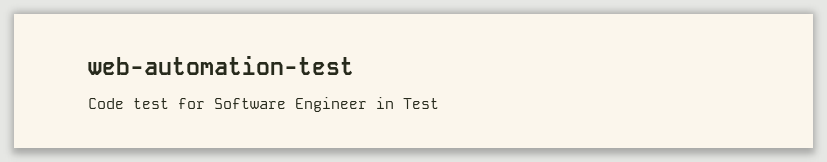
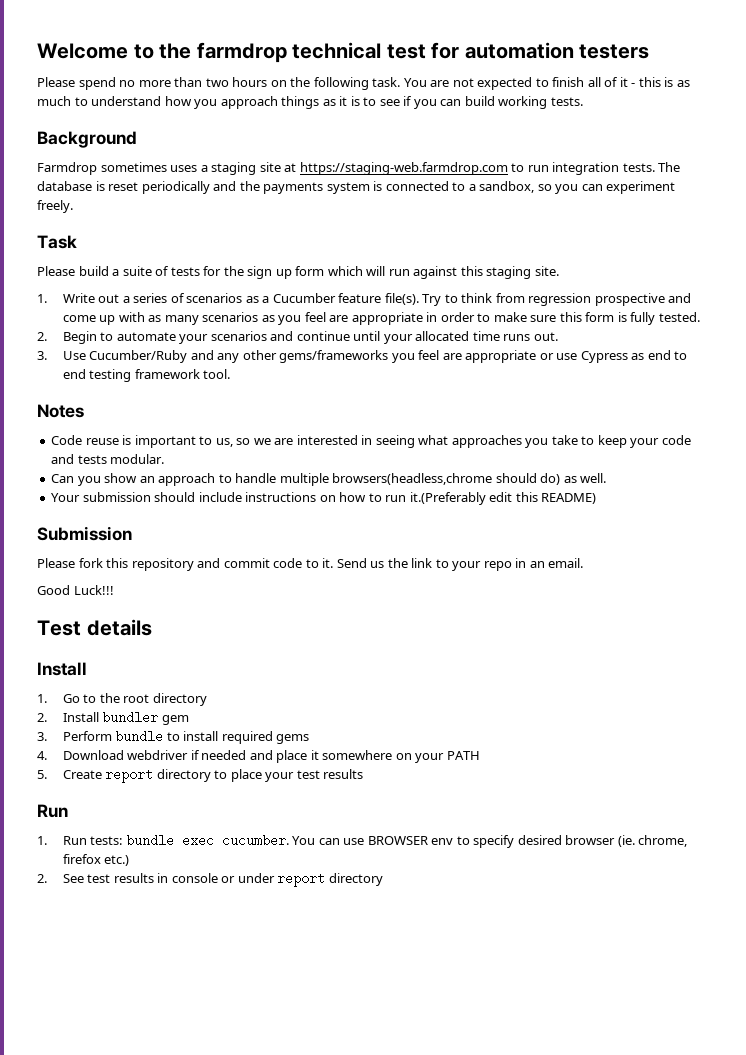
[88,56,354,75] [88,97,439,112] web-automation-test // Code test for Software Engineer in Test -> [37,42,650,63] [37,77,690,90] [37,96,583,109] [37,131,137,148] [37,162,681,175] [37,181,676,194] [37,200,73,213] [37,235,77,249] [37,266,559,279] [37,293,692,306] [62,312,700,325] [37,331,558,344] [37,350,688,363] [62,369,231,382] [37,404,84,418] [51,435,691,448] [51,454,165,464] [51,473,607,486] [51,492,597,505] [37,526,132,541] [37,558,584,571] [37,585,114,595] [37,619,152,636] [37,662,87,676] [37,693,207,706] [37,711,189,725] [37,730,310,744] [37,750,480,763] [37,768,364,783] [37,804,68,818] [37,834,688,848] [62,854,130,866] [37,872,383,887] Welcome to the farmdrop technical test for automation testers // Please spend no more than two hours on the following task. You are not expected to finish all of it - this is as much to understand how you approach things as it is to see if you can build working tests. // Background // Farmdrop sometimes uses a staging site at https://staging-web.farmdrop.com to run integration tests. The database is reset periodically and the payments system is connected to a sandbox, so you can experiment freely. // Task // Please build a suite of tests for the sign up form which will run against this staging site. // 1. Write out a series of scenarios as a Cucumber feature file(s). Try to think from regression prospective and come up with as many scenarios as you feel are appropriate in order to make sure this form is fully tested. // 2. Begin to automate your scenarios and continue until your allocated time runs out. // 3. Use Cucumber/Ruby and any other gems/frameworks you feel are appropriate or use Cypress as end to end testing framework tool. // Notes // Code reuse is important to us, so we are interested in seeing what approaches you take to keep your code and tests modular. // Can you show an approach to handle multiple browsers(headless,chrome should do) as well. // Your submission should include instructions on how to run it.(Preferably edit this README) // Submission // Please fork this repository and commit code to it. Send us the link to your repo in an email. // Good Luck!!! // Test details // Install // 1. Go to the root directory // 2. Install bundler gem // 3. Perform bundle to install required gems // 4. Download webdriver if needed and place it somewhere on your PATH // 5. Create report directory to place your test results // Run // 1. Run tests: bundle exec cucumber. You can use BROWSER env to specify desired browser (ie. chrome, firefox etc.) // 2. See test results in console or under report directory

